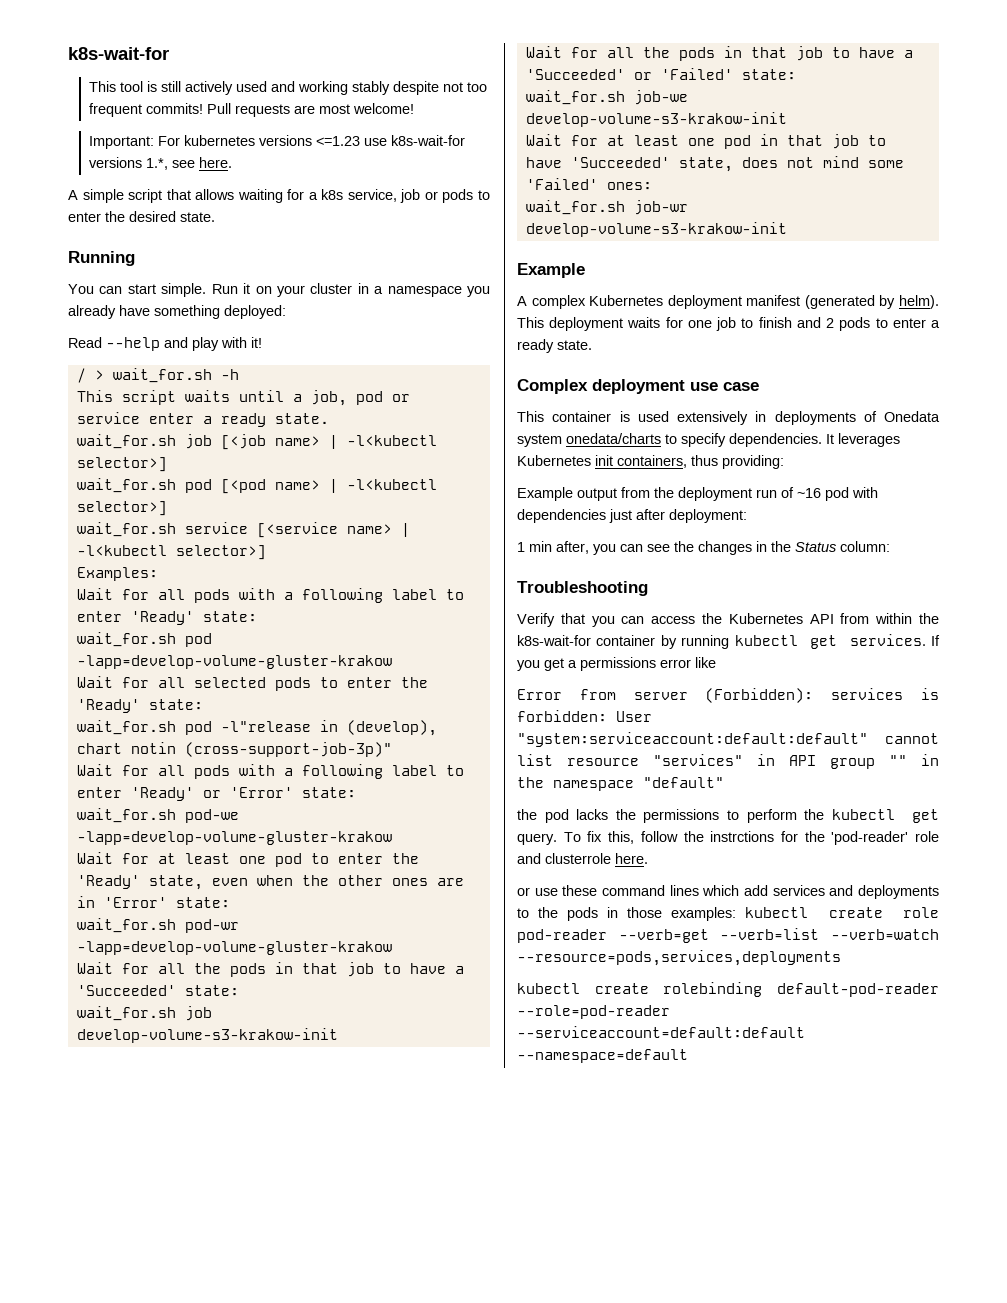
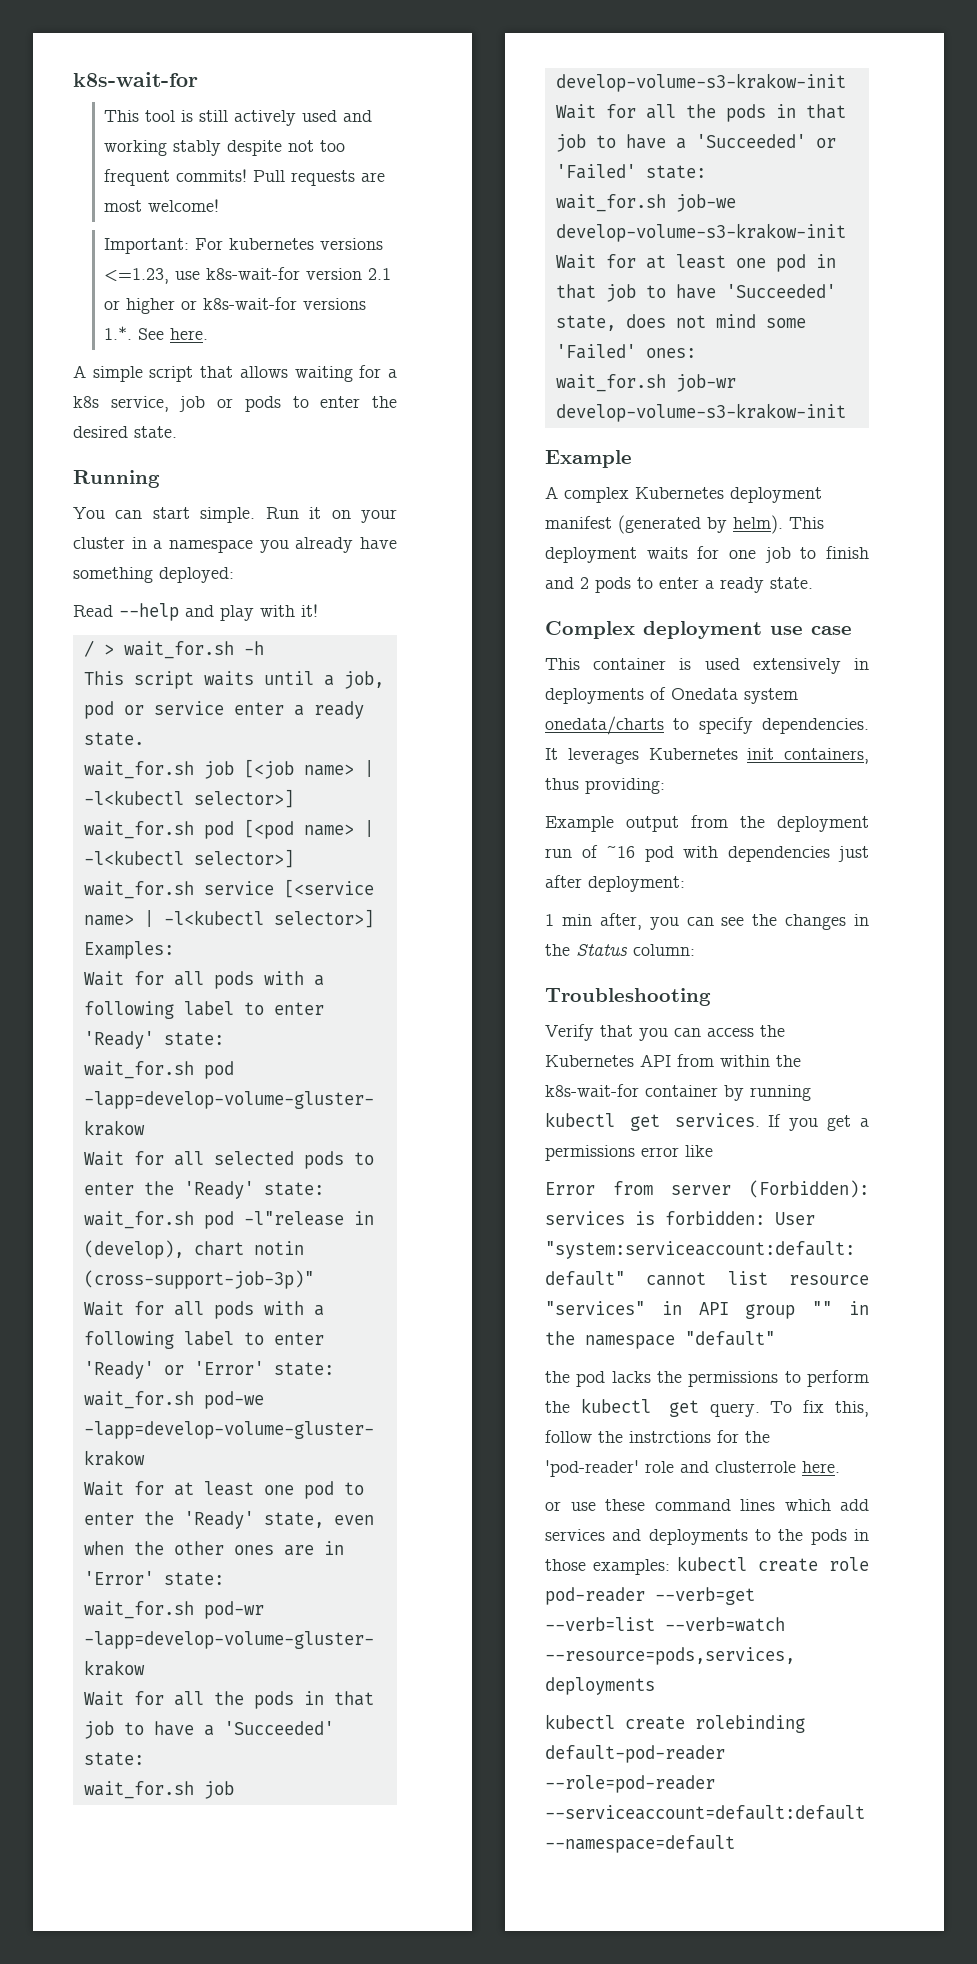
[316,136,361,146] <=1.23 -> [104,268,170,284] <=1.23,
[89,157,196,170] versions 1.*, see -> [306,268,392,280] [104,297,367,314] [104,326,165,340] version 2.1 or higher or k8s-wait-for versions 1.*. See

